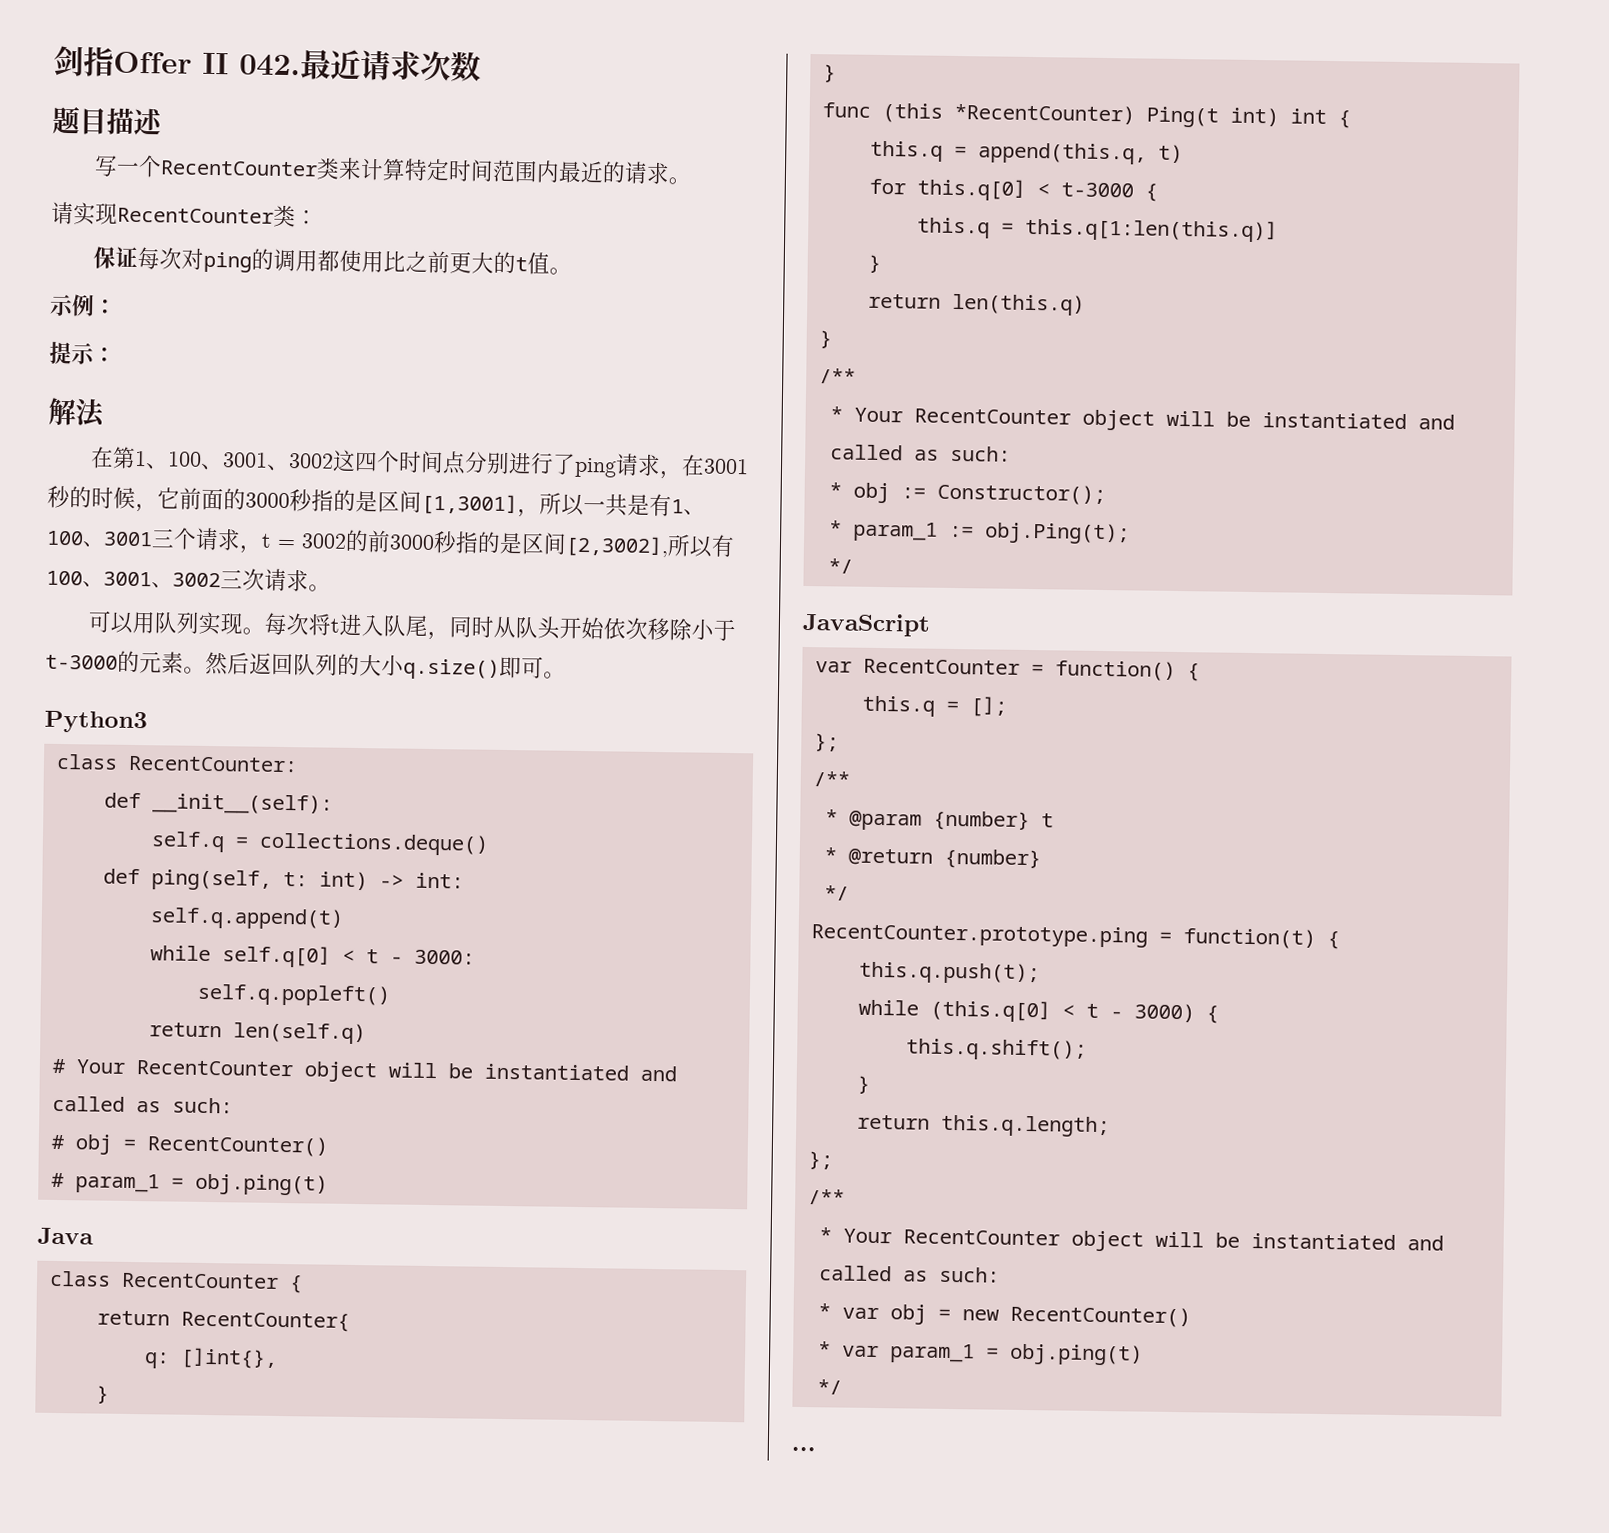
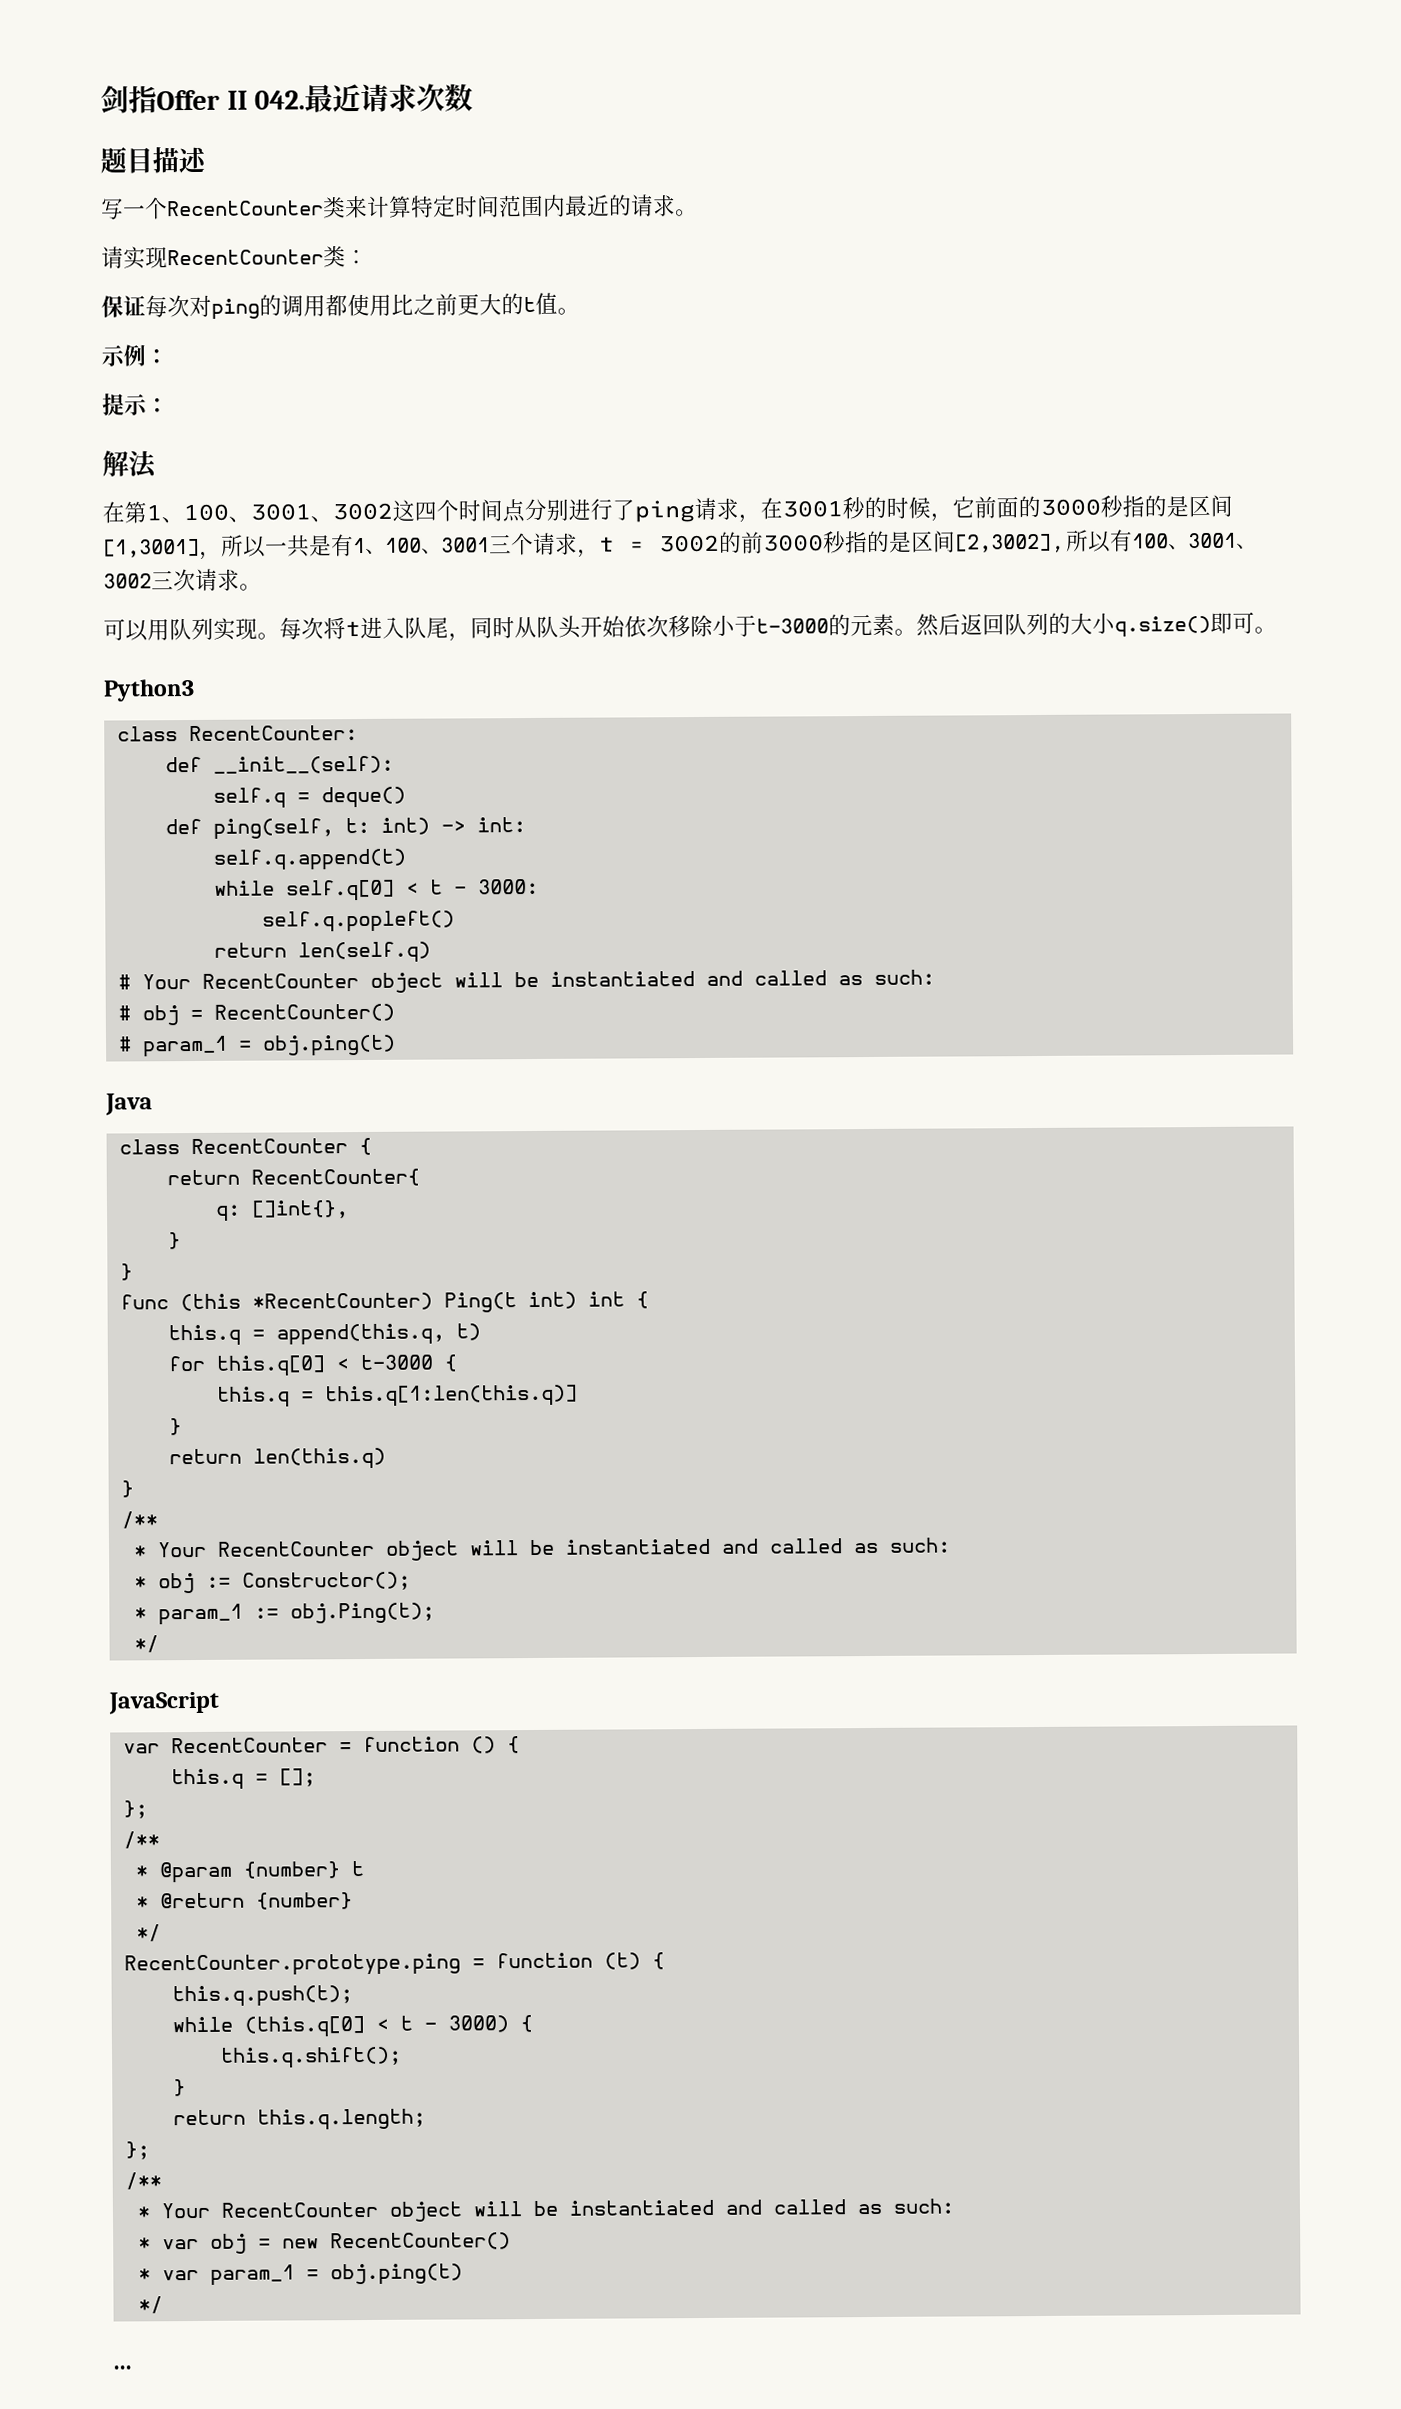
[258,832,489,856] collections.deque() -> [320,786,406,809] deque()
[1054,660,1176,681] function() -> [362,1736,496,1754] function ()
[1182,928,1316,949] function(t) -> [495,1952,641,1970] function (t)

